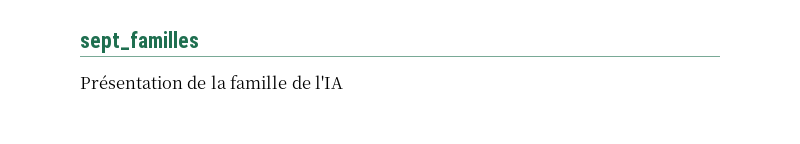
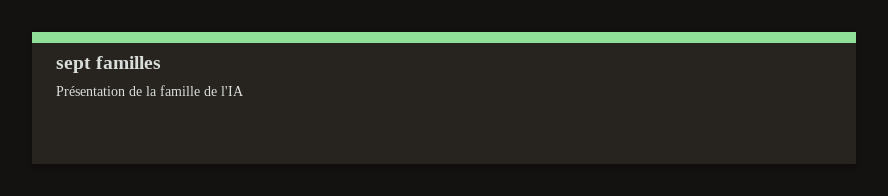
[80,31,199,53] sept_familles -> [56,56,162,73] sept familles

